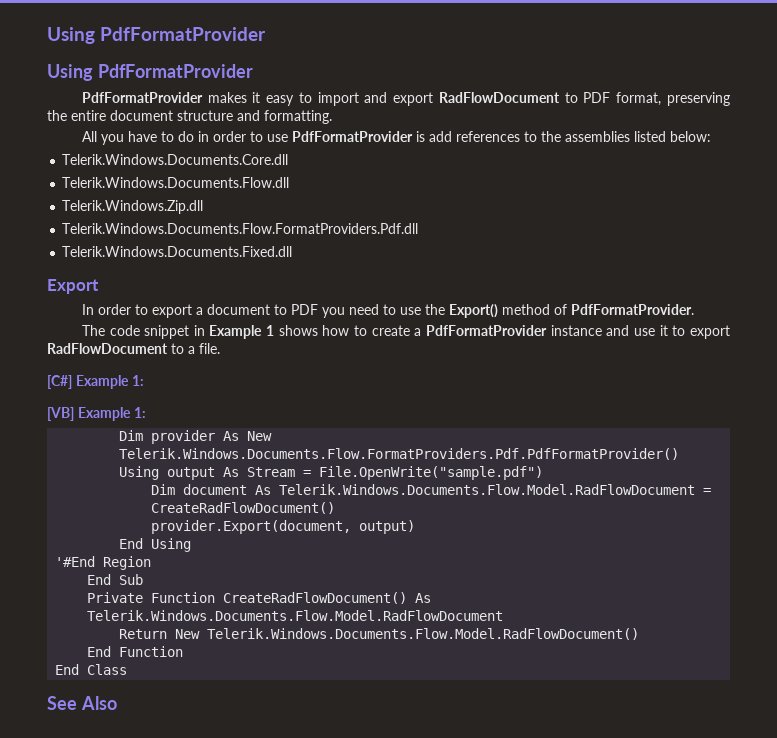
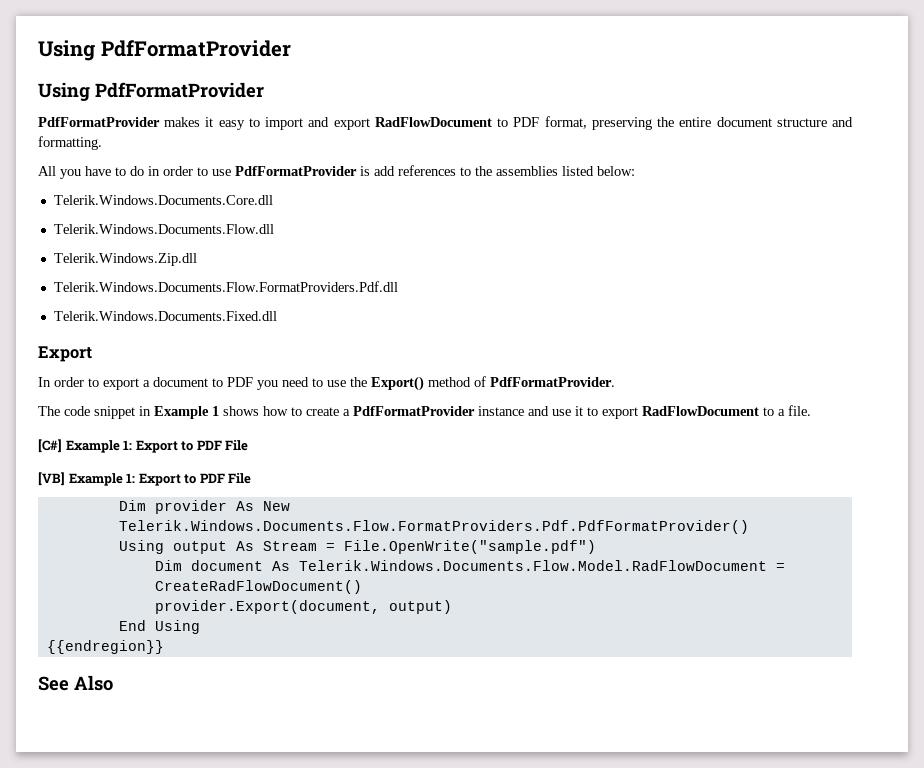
(144, 380) none -> [135,440,249,453] Export to PDF File
(146, 412) none -> [138,473,252,486] Export to PDF File
[55,556,152,570] [87,574,144,585] [87,592,432,604] [87,610,504,621] [119,628,640,640] [87,646,184,657] [55,664,128,675] '#End Region // End Sub // Private Function CreateRadFlowDocument() As Telerik.Windows.Documents.Flow.Model.RadFlowDocument // Return New Telerik.Windows.Documents.Flow.Model.RadFlowDocument() // End Function // End Class -> [46,640,164,654] {{endregion}}

